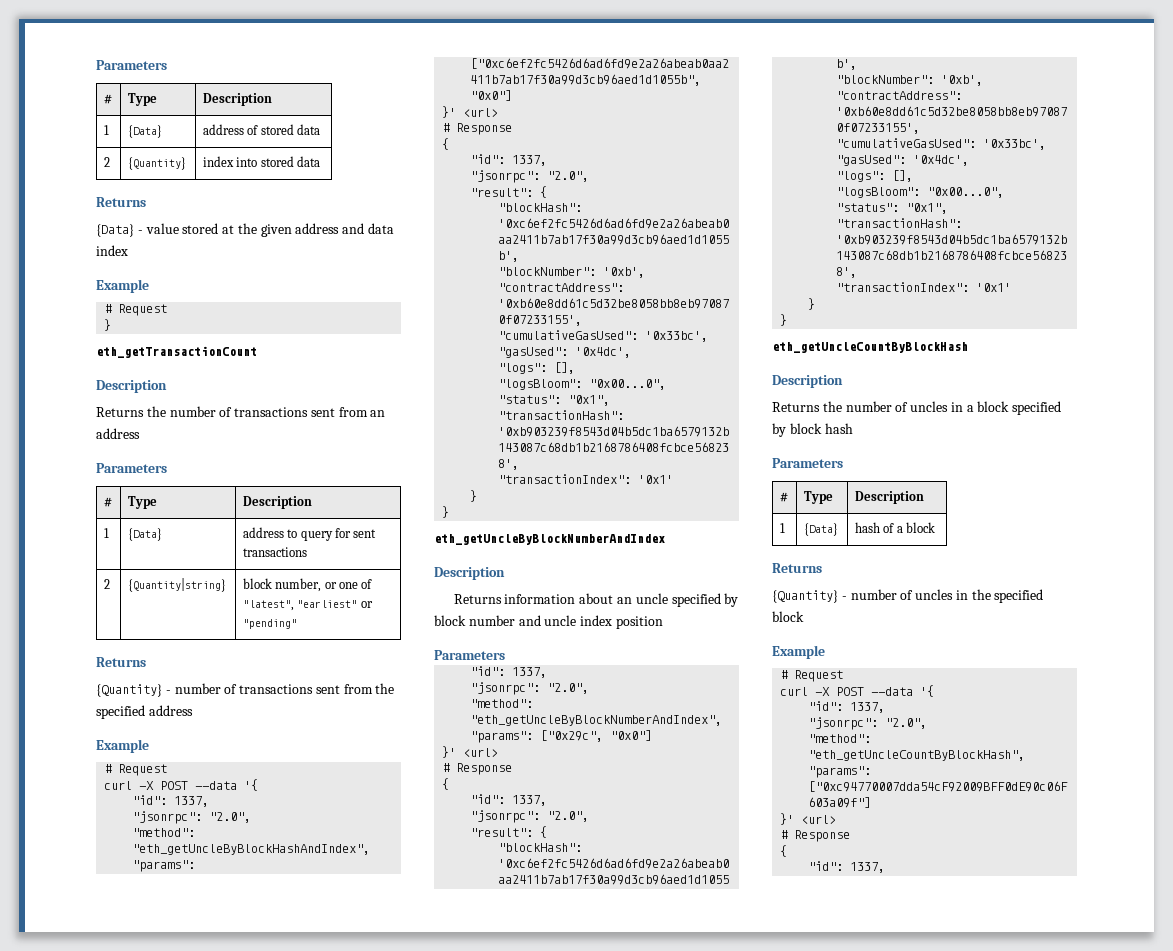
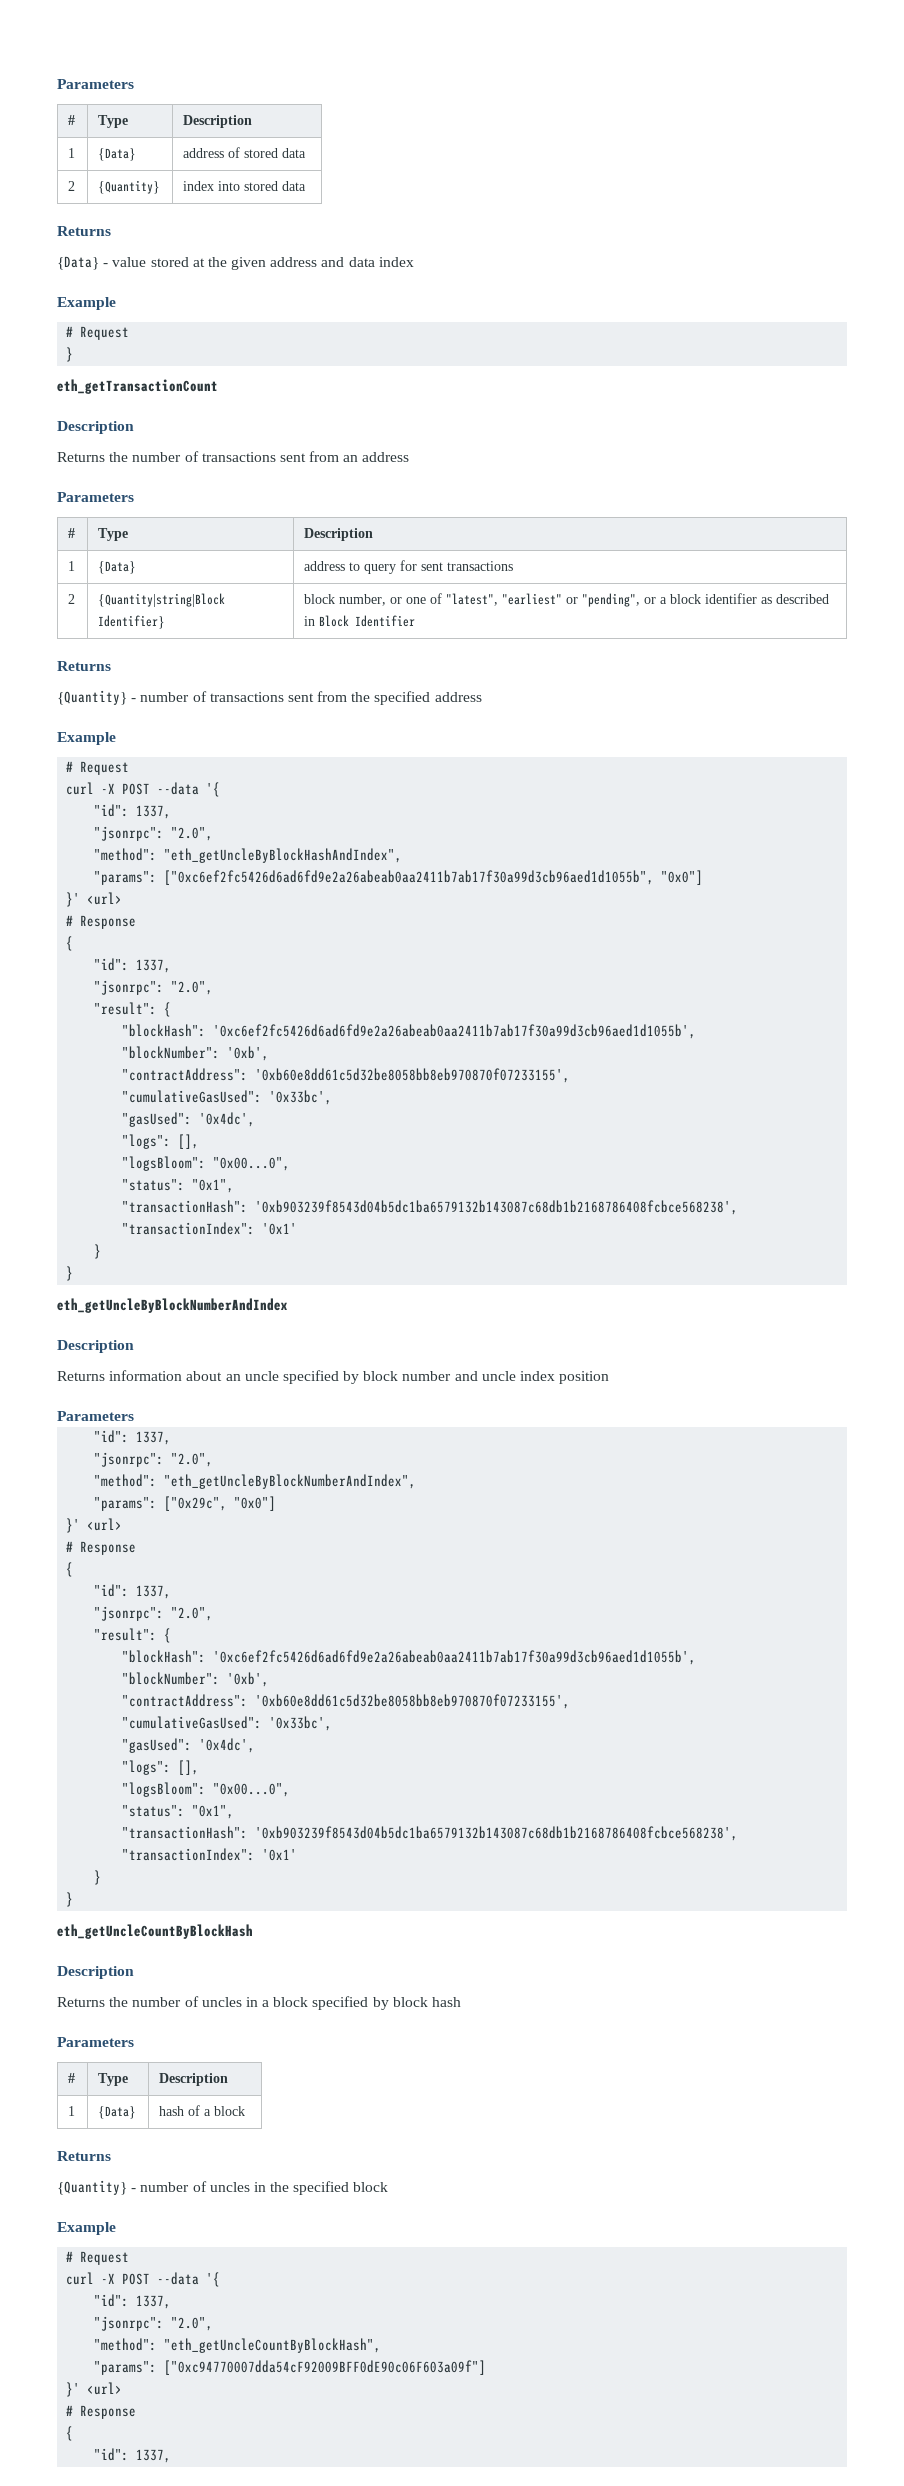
[127,578,226,592] {Quantity|string} -> [98,593,226,607] [98,615,166,629] {Quantity|string|Block Identifier}
[242,619,297,629] "pending" -> [582,593,830,607] [304,615,416,627] "pending", or a block identifier as described in Block Identifier

